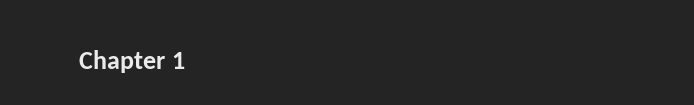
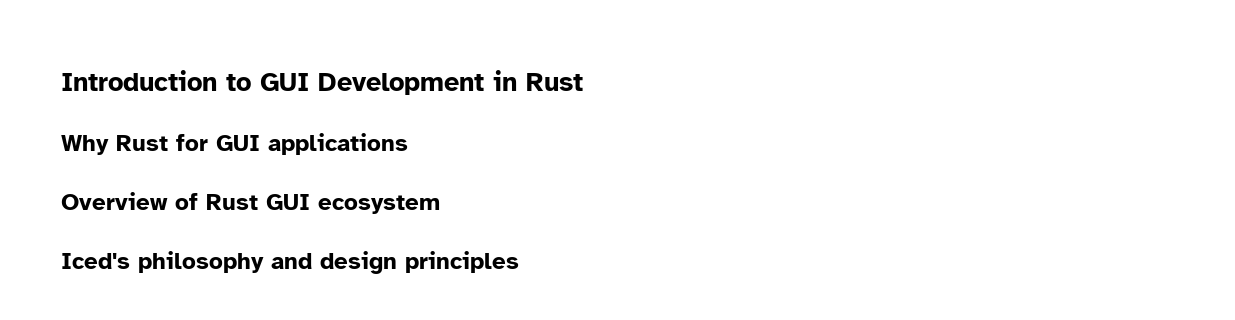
[79,50,185,73] Chapter 1 -> [61,70,583,95] [61,133,408,155] [61,192,440,214] [61,251,519,274] Introduction to GUI Development in Rust // Why Rust for GUI applications // Overview of Rust GUI ecosystem // Iced's philosophy and design principles

